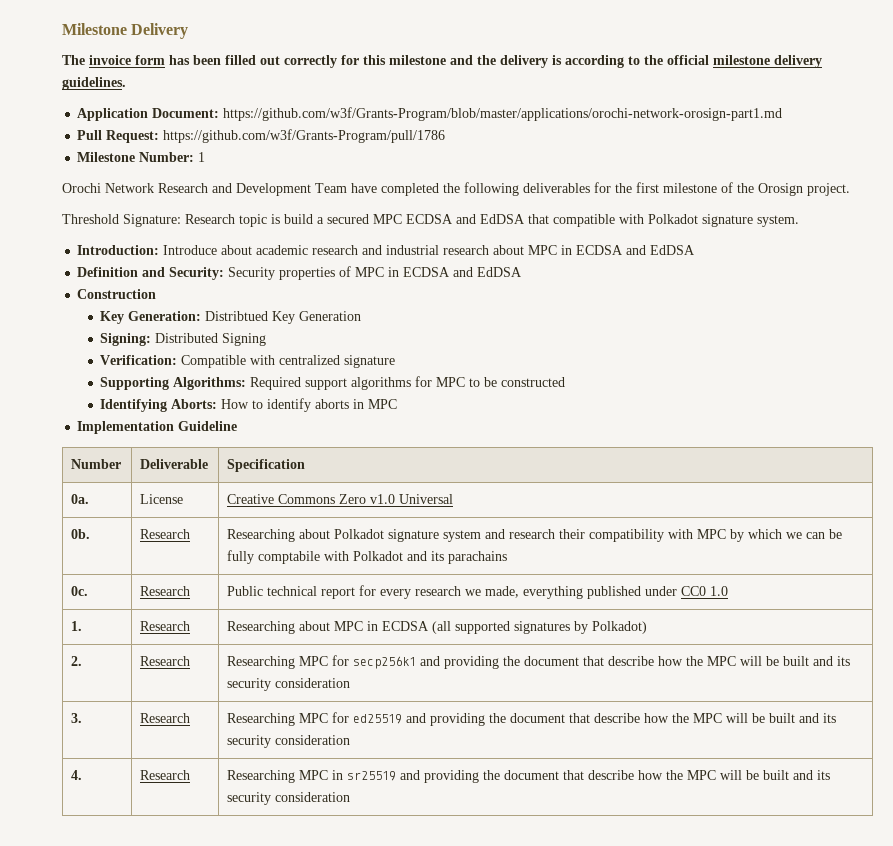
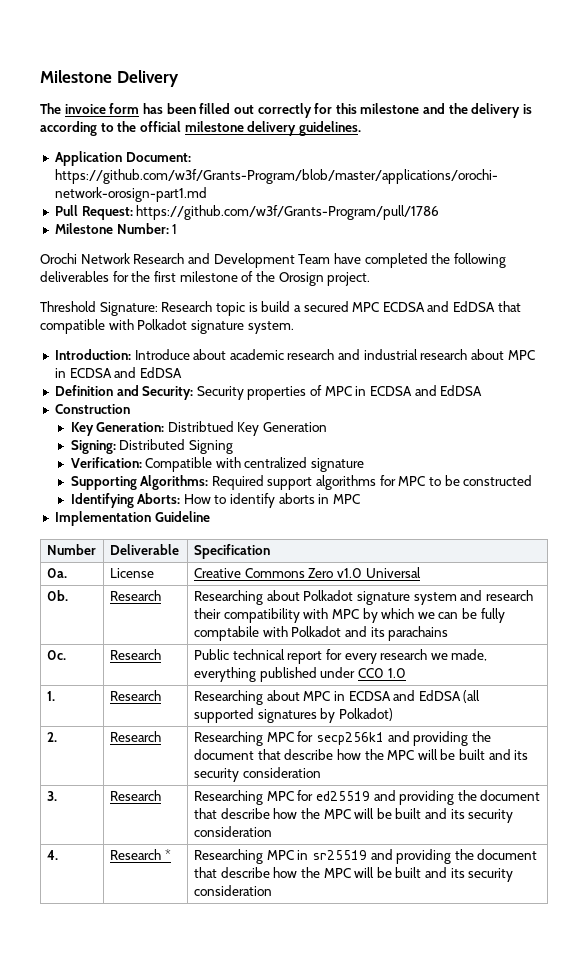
(430, 626) none -> [393,690,461,701] and EdDSA
(191, 775) none -> [164,849,171,860] *

